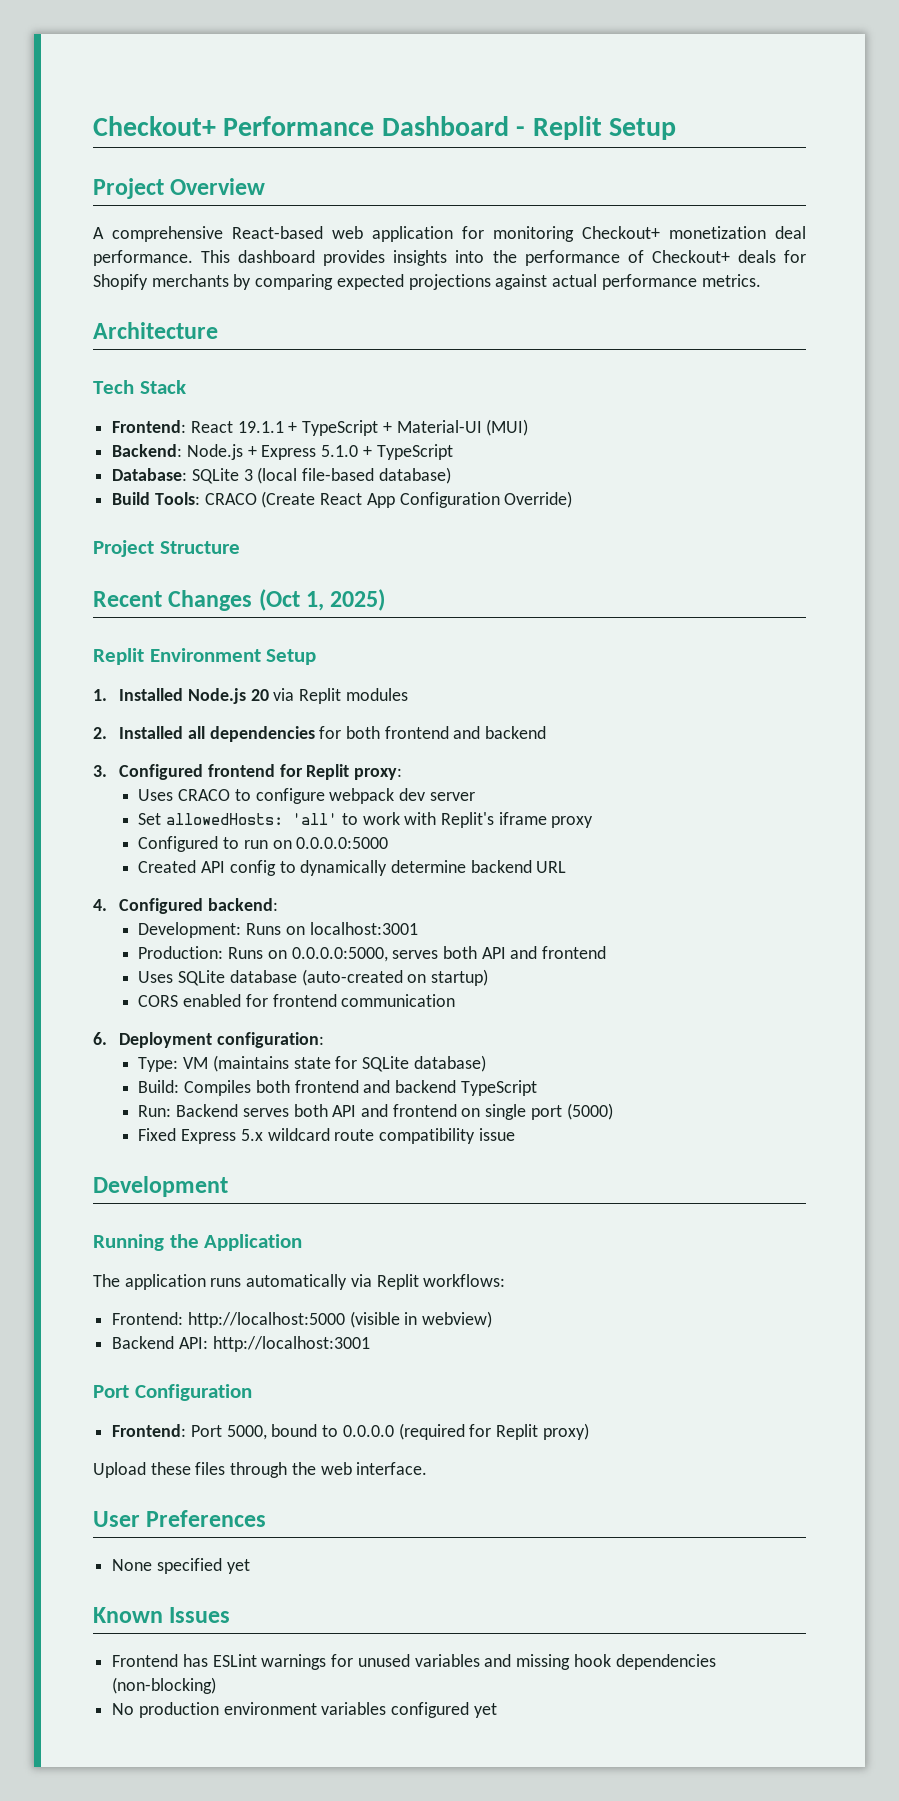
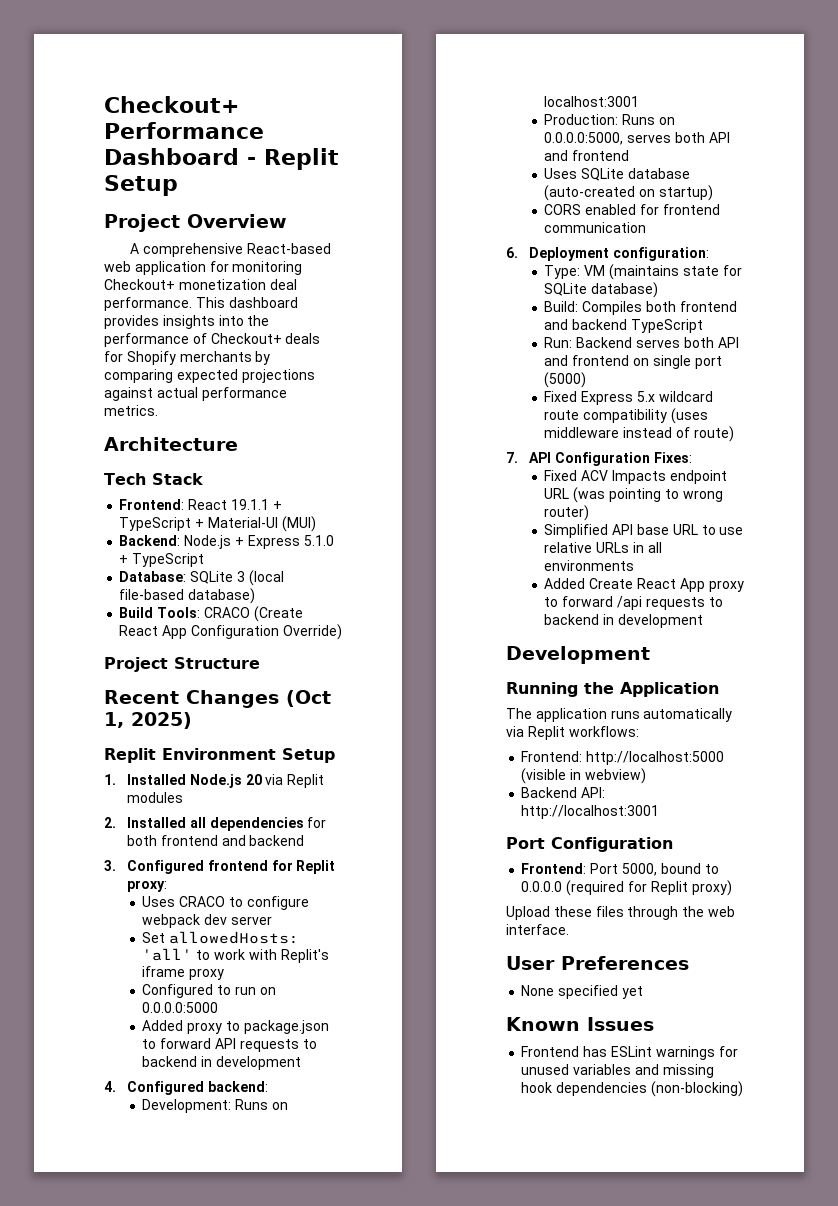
[138,860,567,876] Created API config to dynamically determine backend URL -> [142,1020,329,1034] [142,1038,317,1052] [142,1056,302,1070] Added proxy to package.json to forward API requests to backend in development
[478,1128,515,1141] issue -> [671,408,709,424] [544,426,734,442] [506,452,692,466] [544,470,727,484] [544,487,723,503] [544,505,590,521] [544,524,744,538] [544,542,662,553] [544,560,635,571] [544,578,744,592] [544,596,723,610] [544,614,704,628] (uses middleware instead of route) // 7. API Configuration Fixes: // Fixed ACV Impacts endpoint URL (was pointing to wrong router) // Simplified API base URL to use relative URLs in all environments // Added Create React App proxy to forward /api requests to backend in development
[112,1702,497,1718] // No production environment variables configured yet -> (743, 1089) none

